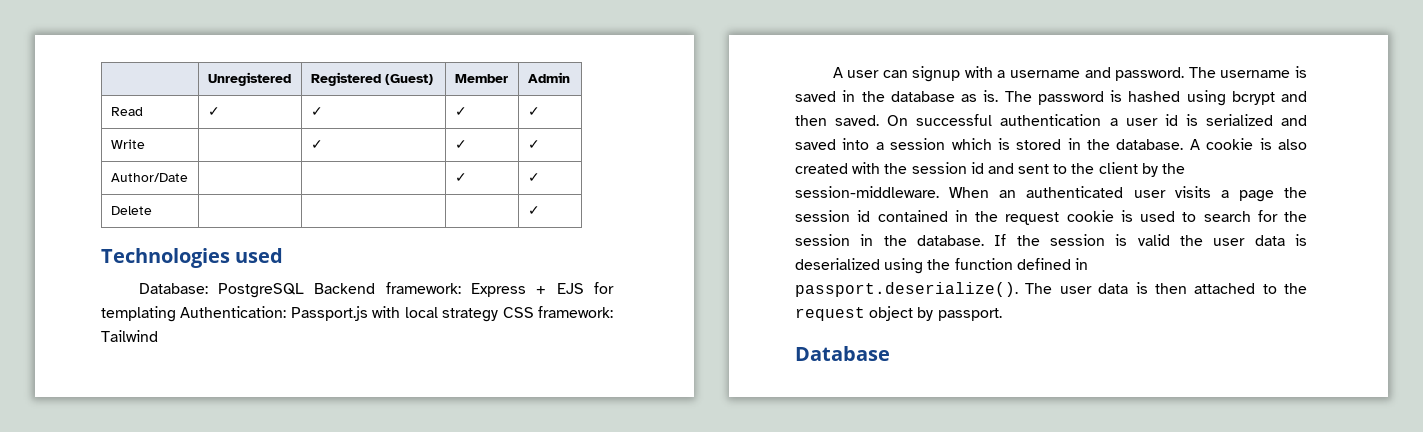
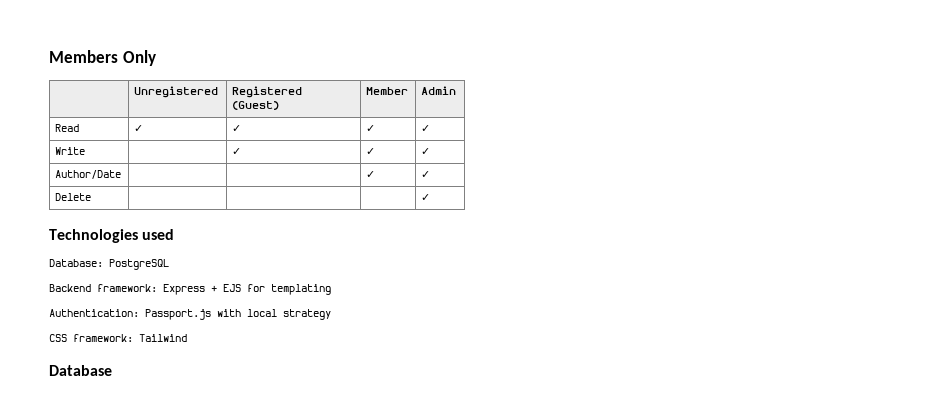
(207, 79) none -> [49,50,156,66] Members Only //
(304, 290) none -> (169, 264) //
(176, 314) none -> (331, 289) //
(499, 315) none -> (331, 314) //
[832,66,1307,82] [795,90,1307,106] [795,114,1307,126] [795,138,1307,150] [795,162,1186,177] [795,186,1307,202] [795,210,1307,225] [795,234,1307,246] [795,258,1088,274] [795,282,1307,297] [795,306,1002,321] // A user can signup with a username and password. The username is saved in the database as is. The password is hashed using bcrypt and then saved. On successful authentication a user id is serialized and saved into a session which is stored in the database. A cookie is also created with the session id and sent to the client by the session-middleware. When an authenticated user visits a page the session id contained in the request cookie is used to search for the session in the database. If the session is valid the user data is deserialized using the function defined in passport.deserialize(). The user data is then attached to the request object by passport. -> (187, 338) none

